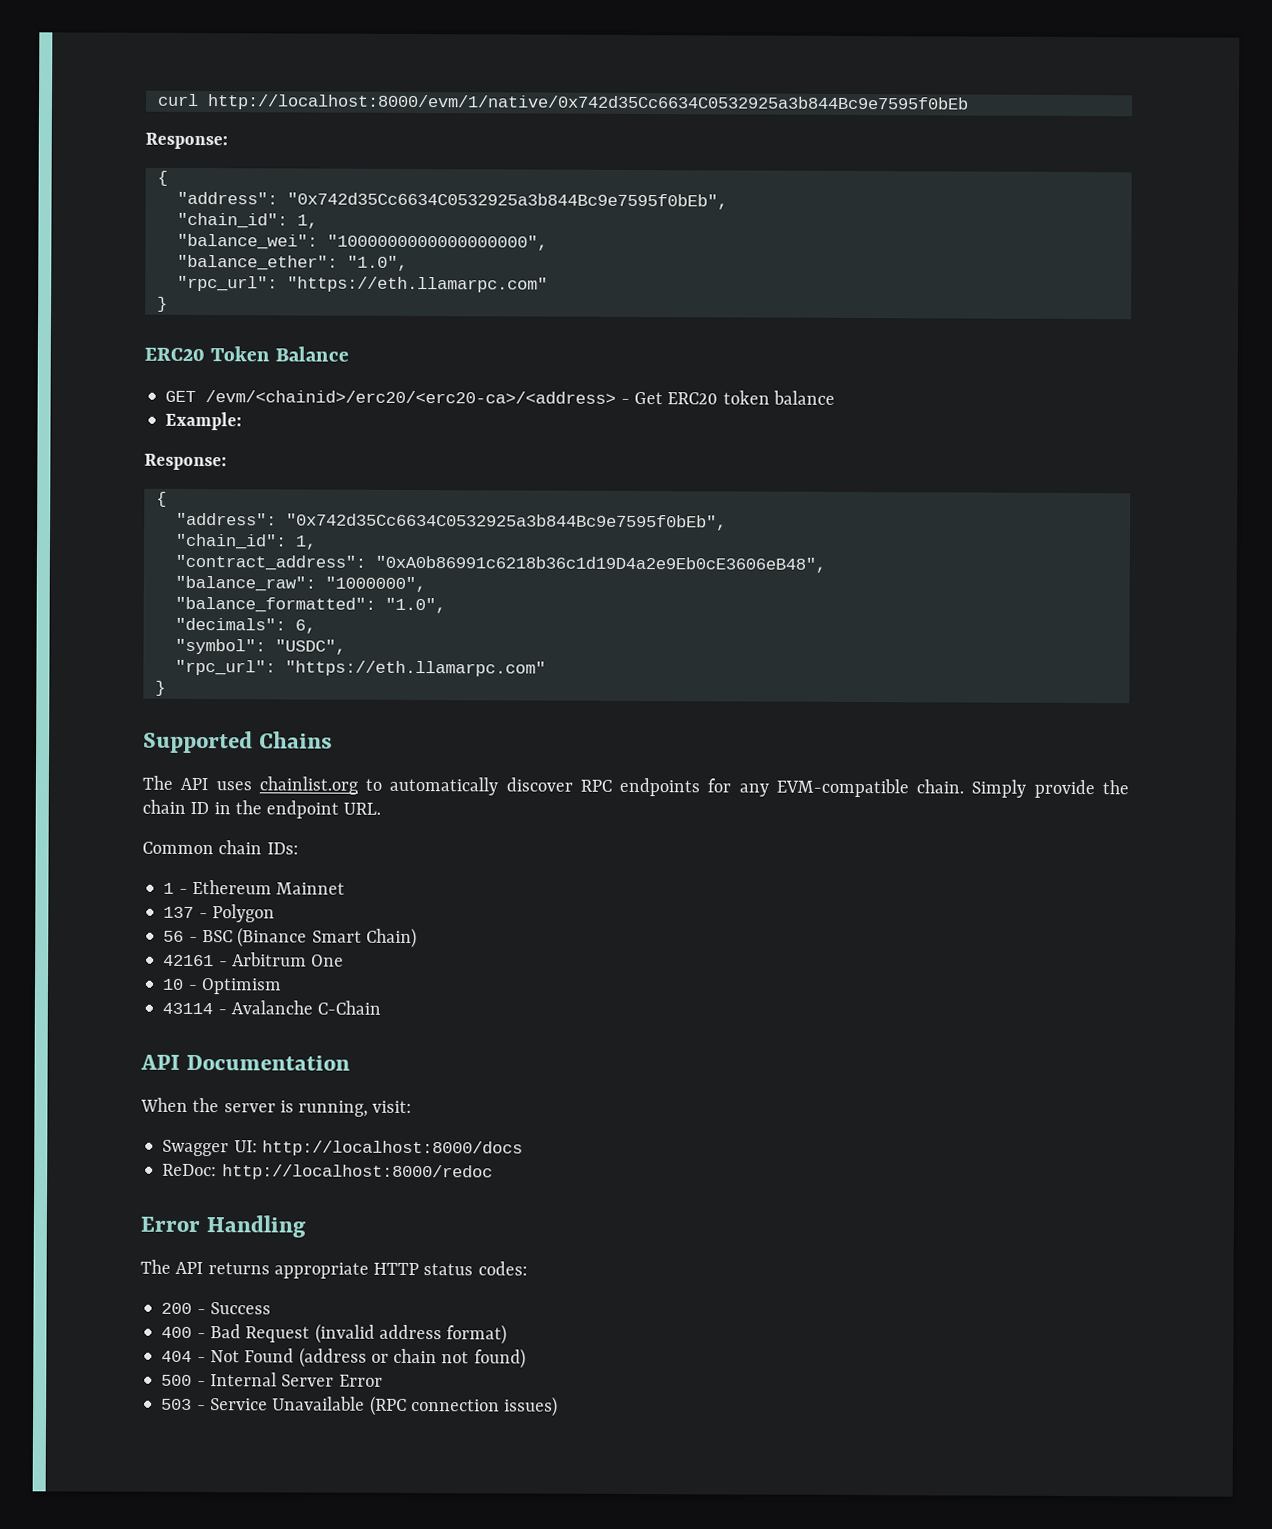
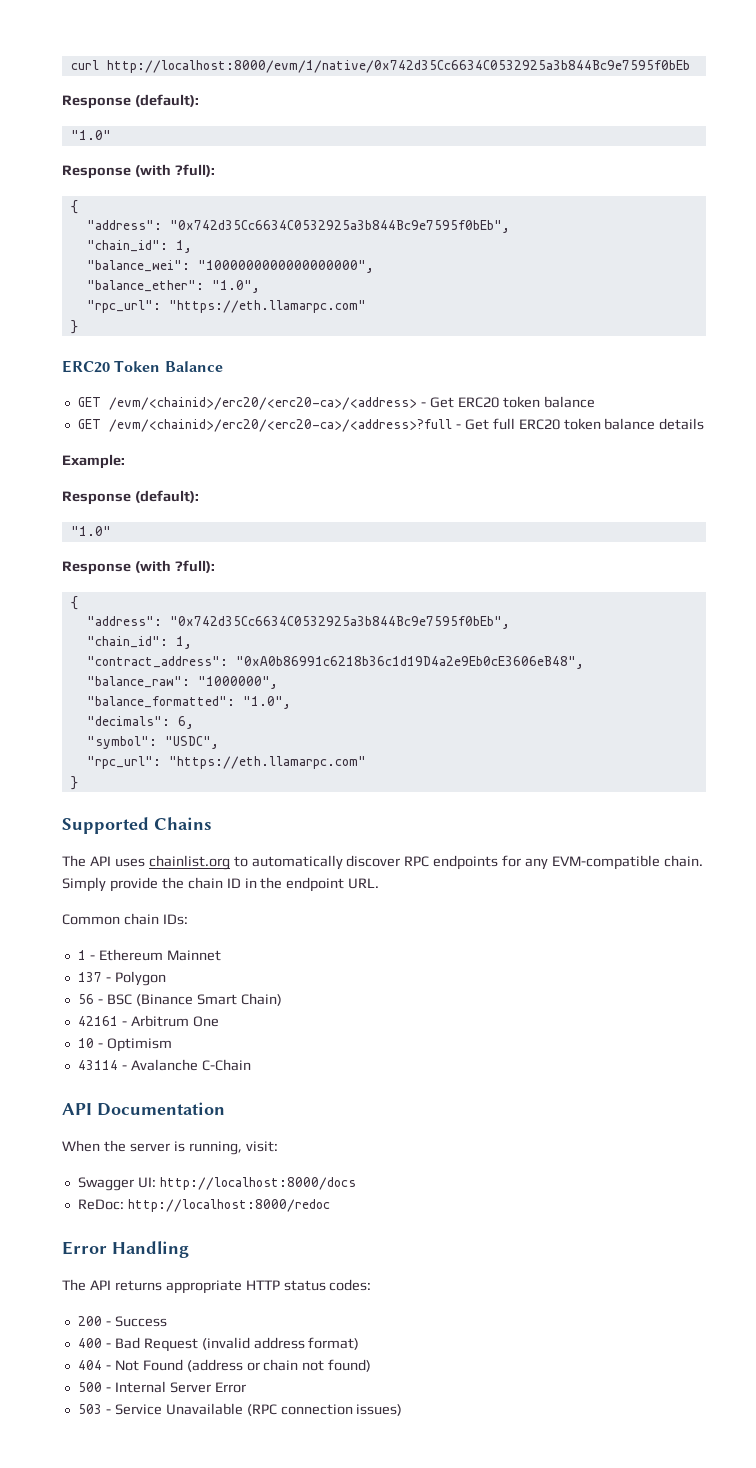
[145,132,228,150] Response: -> [62,94,199,109] [70,130,111,140] [62,164,215,179] Response (default): // "1.0" // Response (with ?full):
[165,411,243,431] [144,453,227,471] Example: // Response: -> [77,418,705,432] [62,454,125,469] [62,490,199,505] [70,526,111,536] [62,560,215,575] GET /evm/<chainid>/erc20/<erc20-ca>/<address>?full - Get full ERC20 token balance details // Example: // Response (default): // "1.0" // Response (with ?full):

